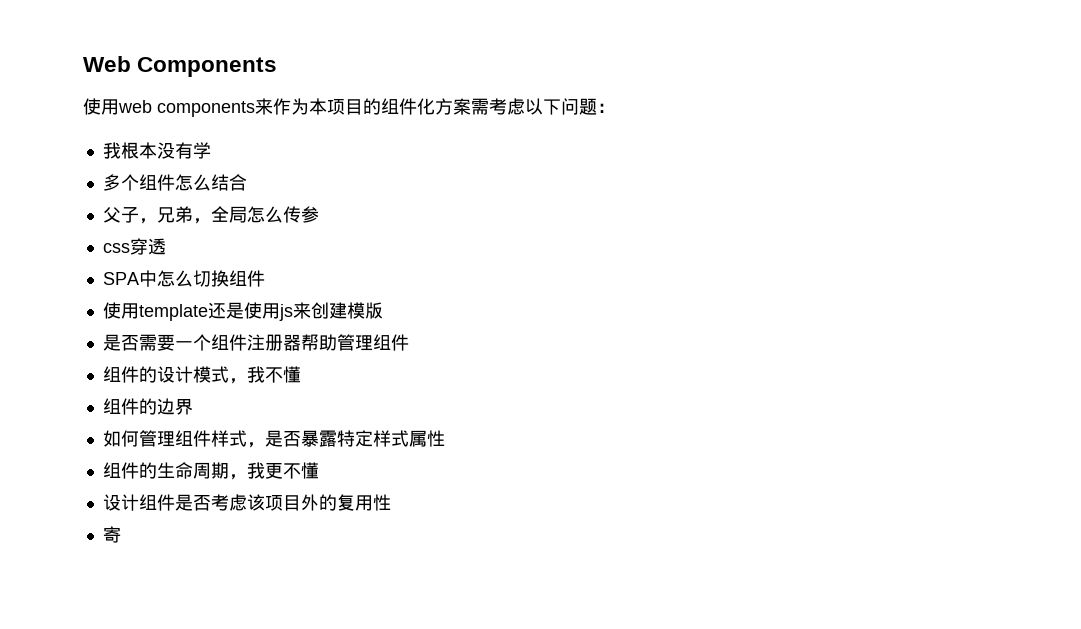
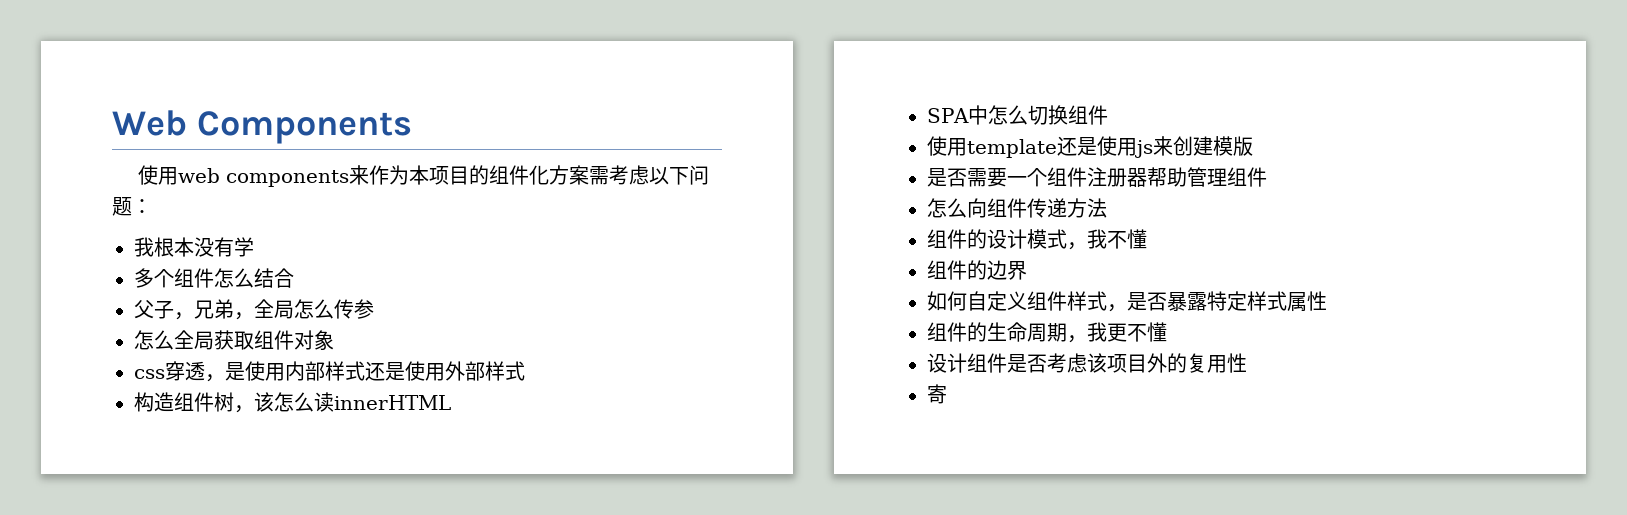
[102,238,166,255] css穿透 -> [134,330,334,350] [134,361,525,382] [134,392,451,413] 怎么全局获取组件对象 // css穿透，是使用内部样式还是使用外部样式 // 构造组件树，该怎么读innerHTML
(409, 342) none -> [927,198,1107,218] // 怎么向组件传递方法
[138,430,175,447] 管理 -> [967,291,1027,311] 自定义

